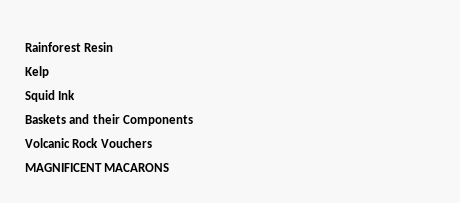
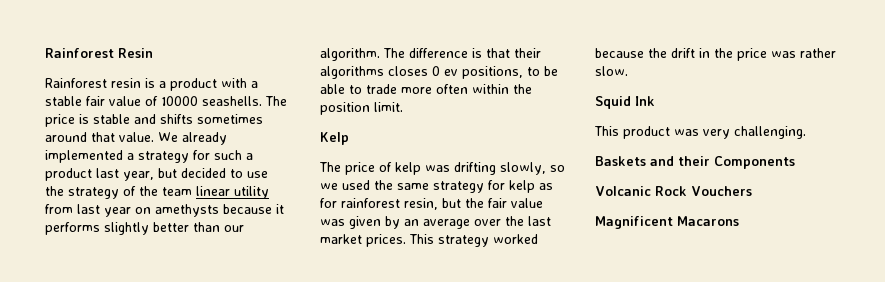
[25,66,49,78] [25,90,76,102] Kelp // Squid Ink -> [45,78,258,91] [45,96,287,106] [45,114,263,127] [45,132,227,145] [45,150,253,163] [45,168,268,181] [45,186,269,199] [45,204,284,217] [45,222,244,235] [320,48,541,61] [320,66,558,79] [320,84,532,94] [320,102,403,115] [320,132,349,145] [319,162,565,175] [320,180,553,193] [320,198,543,210] [320,216,551,229] [320,234,538,247] [595,48,836,61] [595,66,628,76] [595,96,655,109] [594,126,806,139] Rainforest resin is a product with a stable fair value of 10000 seashells. The price is stable and shifts sometimes around that value. We already implemented a strategy for such a product last year, but decided to use the strategy of the team linear utility from last year on amethysts because it performs slightly better than our algorithm. The difference is that their algorithms closes 0 ev positions, to be able to trade more often within the position limit. // Kelp // The price of kelp was drifting slowly, so we used the same strategy for kelp as for rainforest resin, but the fair value was given by an average over the last market prices. This strategy worked because the drift in the price was rather slow. // Squid Ink // This product was very challenging.
[25,163,170,172] MAGNIFICENT MACARONS -> [595,216,739,229] Magnificent Macarons

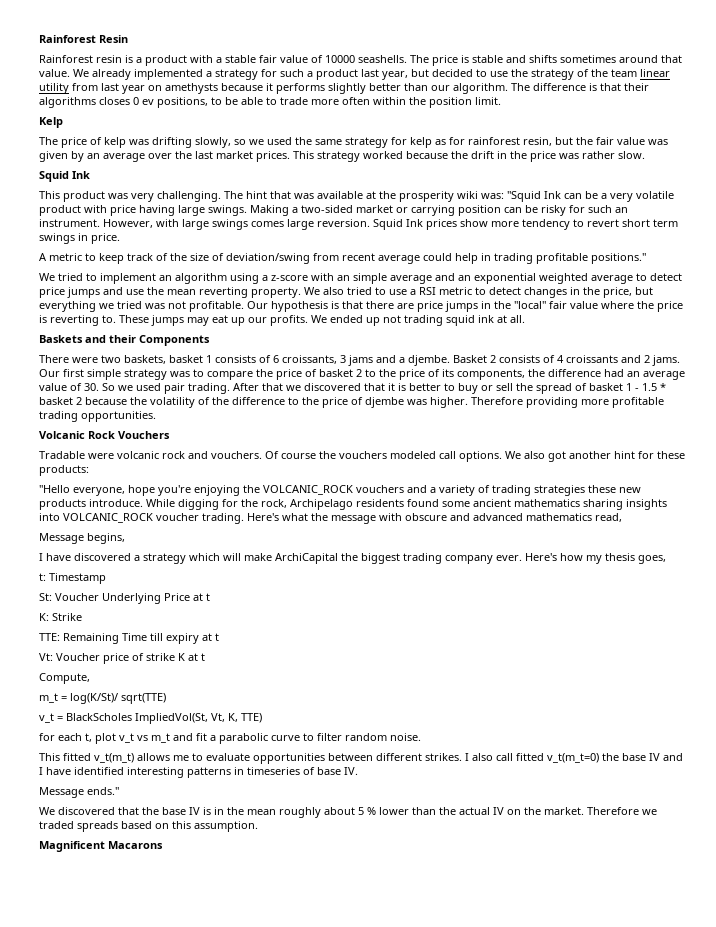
[595,156,795,169] [595,186,752,196] // Baskets and their Components // Volcanic Rock Vouchers -> [224,191,674,202] [39,205,628,216] [39,219,678,230] [39,233,120,244] [39,253,646,264] [39,273,682,284] [39,287,653,298] [39,301,683,312] [39,315,525,326] [39,335,210,346] [39,355,680,366] [39,369,685,380] [39,383,666,394] [39,397,664,408] [39,411,156,422] [39,431,170,439] [39,451,685,462] [39,465,89,476] [39,485,641,496] [39,499,667,510] [39,513,622,524] [39,533,125,544] [39,553,666,564] [39,573,106,584] [39,593,210,604] [39,613,82,621] [39,633,219,644] [39,653,205,664] [39,673,90,684] [39,693,166,704] [39,713,262,724] [39,733,421,744] [39,753,683,764] [39,767,358,778] [39,787,119,798] [39,807,657,818] [39,821,258,832] The hint that was available at the prosperity wiki was: "Squid Ink can be a very volatile product with price having large swings. Making a two-sided market or carrying position can be risky for such an instrument. However, with large swings comes large reversion. Squid Ink prices show more tendency to revert short term swings in price. // A metric to keep track of the size of deviation/swing from recent average could help in trading profitable positions." // We tried to implement an algorithm using a z-score with an simple average and an exponential weighted average to detect price jumps and use the mean reverting property. We also tried to use a RSI metric to detect changes in the price, but everything we tried was not profitable. Our hypothesis is that there are price jumps in the "local" fair value where the price is reverting to. These jumps may eat up our profits. We ended up not trading squid ink at all. // Baskets and their Components // There were two baskets, basket 1 consists of 6 croissants, 3 jams and a djembe. Basket 2 consists of 4 croissants and 2 jams. Our first simple strategy was to compare the price of basket 2 to the price of its components, the difference had an average value of 30. So we used pair trading. After that we discovered that it is better to buy or sell the spread of basket 1 - 1.5 * basket 2 because the volatility of the difference to the price of djembe was higher. Therefore providing more profitable trading opportunities. // Volcanic Rock Vouchers // Tradable were volcanic rock and vouchers. Of course the vouchers modeled call options. We also got another hint for these products: // "Hello everyone, hope you're enjoying the VOLCANIC_ROCK vouchers and a variety of trading strategies these new products introduce. While digging for the rock, Archipelago residents found some ancient mathematics sharing insights into VOLCANIC_ROCK voucher trading. Here's what the message with obscure and advanced mathematics read, // Message begins, // I have discovered a strategy which will make ArchiCapital the biggest trading company ever. Here's how my thesis goes, // t: Timestamp // St: Voucher Underlying Price at t // K: Strike // TTE: Remaining Time till expiry at t // Vt: Voucher price of strike K at t // Compute, // m_t = log(K/St)/ sqrt(TTE) // v_t = BlackScholes ImpliedVol(St, Vt, K, TTE) // for each t, plot v_t vs m_t and fit a parabolic curve to filter random noise. // This fitted v_t(m_t) allows me to evaluate opportunities between different strikes. I also call fitted v_t(m_t=0) the base IV and I have identified interesting patterns in timeseries of base IV. // Message ends." // We discovered that the base IV is in the mean roughly about 5 % lower than the actual IV on the market. Therefore we traded spreads based on this assumption.

